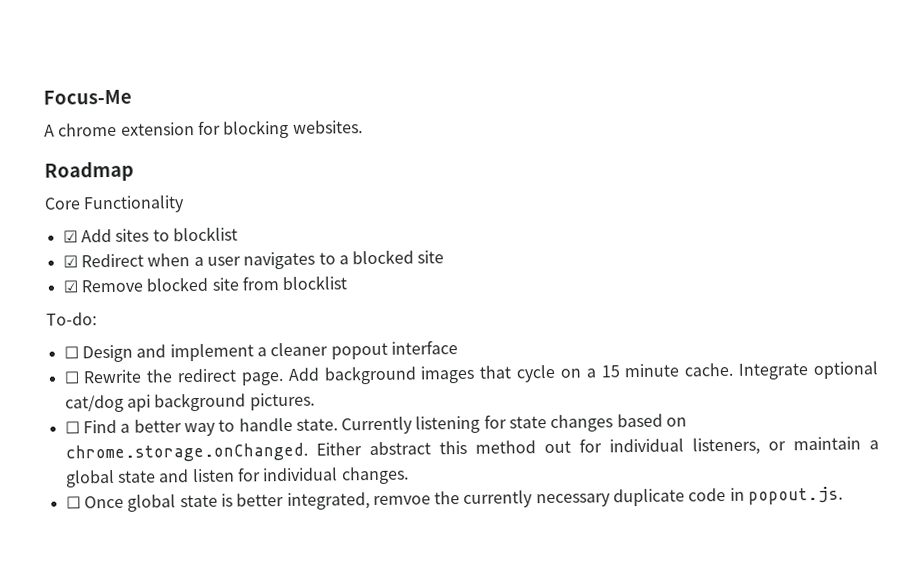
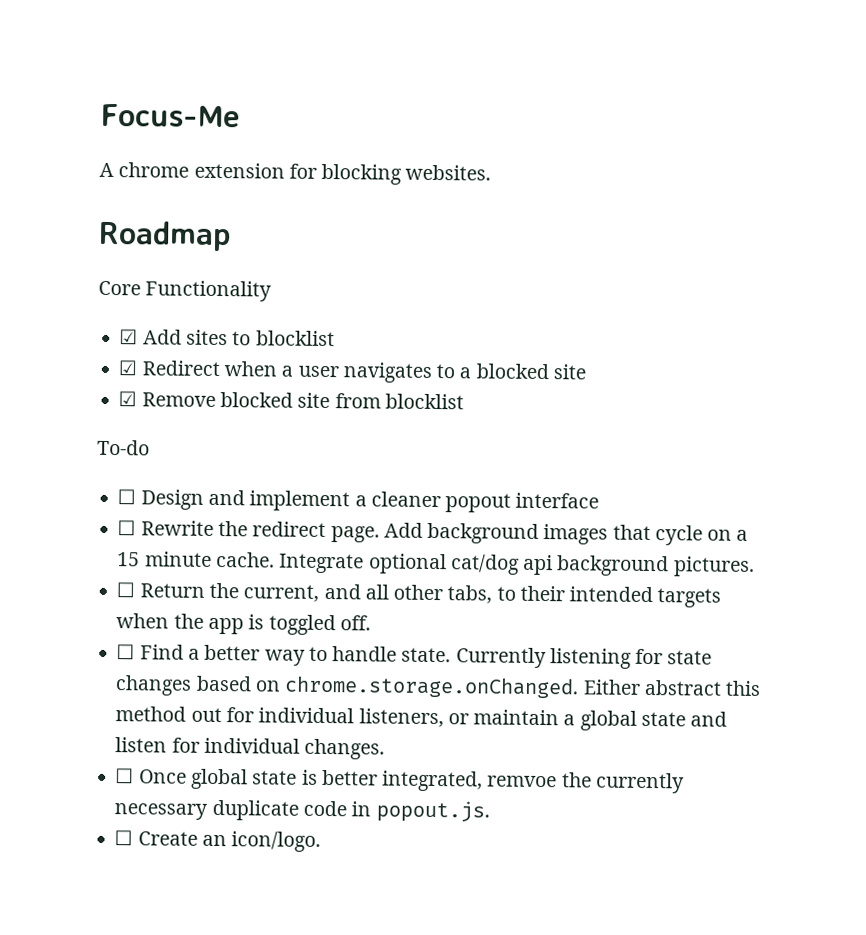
[46,312,97,326] To-do: -> [97,439,150,456] To-do
(315, 401) none -> [116,582,722,608] [116,613,371,636] // ☐ Return the current, and all other tabs, to their intended targets when the app is toggled off.
(844, 495) none -> [114,830,322,852] // ☐ Create an icon/logo.

